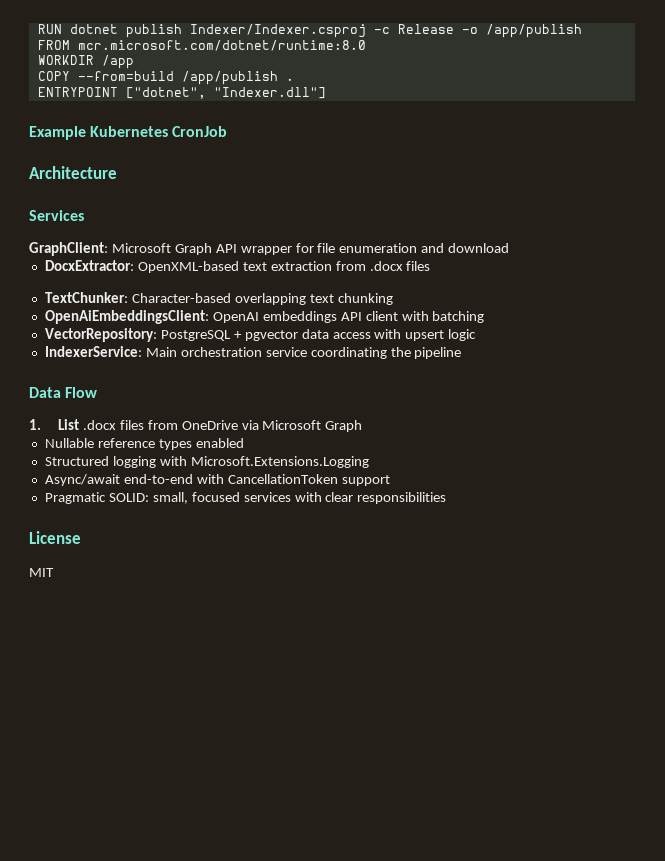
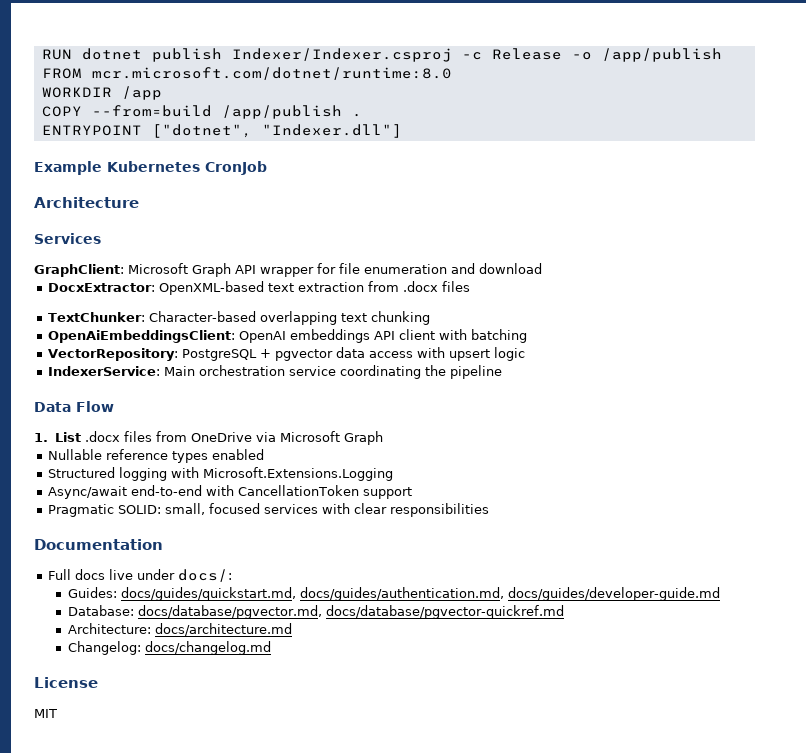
(447, 498) none -> [34,539,163,550] [48,569,233,582] [68,587,721,601] [68,605,565,619] [68,623,293,636] [68,641,272,655] // Documentation // Full docs live under docs/: // Guides: docs/guides/quickstart.md, docs/guides/authentication.md, docs/guides/developer-guide.md // Database: docs/database/pgvector.md, docs/database/pgvector-quickref.md // Architecture: docs/architecture.md // Changelog: docs/changelog.md

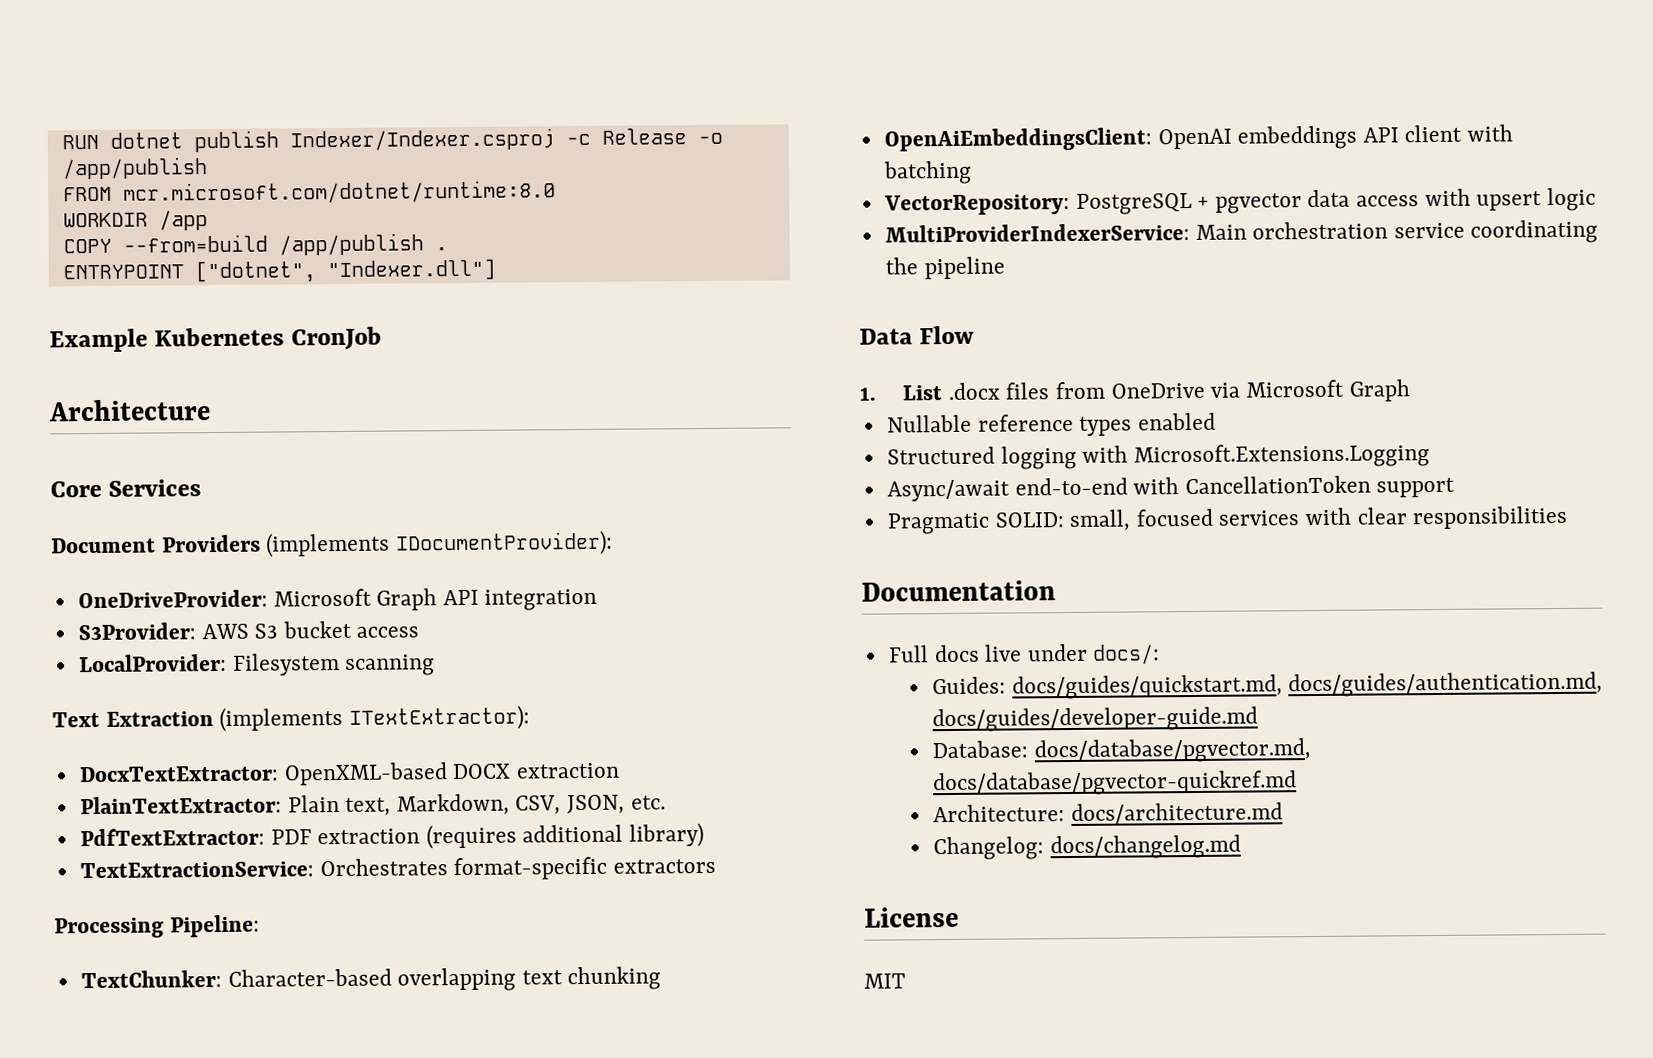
(139, 202) none -> [50,480,102,498] Core
[34,263,542,277] [48,281,471,295] GraphClient: Microsoft Graph API wrapper for file enumeration and download // DocxExtractor: OpenXML-based text extraction from .docx files -> [51,530,613,558] [77,588,598,611] [77,620,420,641] [78,653,436,676] [52,705,530,732] [78,762,620,786] [79,793,666,816] [79,823,705,850] [79,856,716,881] [54,914,260,939] Document Providers (implements IDocumentProvider): // OneDriveProvider: Microsoft Graph API integration // S3Provider: AWS S3 bucket access // LocalProvider: Filesystem scanning // Text Extraction (implements ITextExtractor): // DocxTextExtractor: OpenXML-based DOCX extraction // PlainTextExtractor: Plain text, Markdown, CSV, JSON, etc. // PdfTextExtractor: PDF extraction (requires additional library) // TextExtractionService: Orchestrates format-specific extractors // Processing Pipeline:
[48,366,161,376] IndexerService: -> [884,223,1190,243] MultiProviderIndexerService:

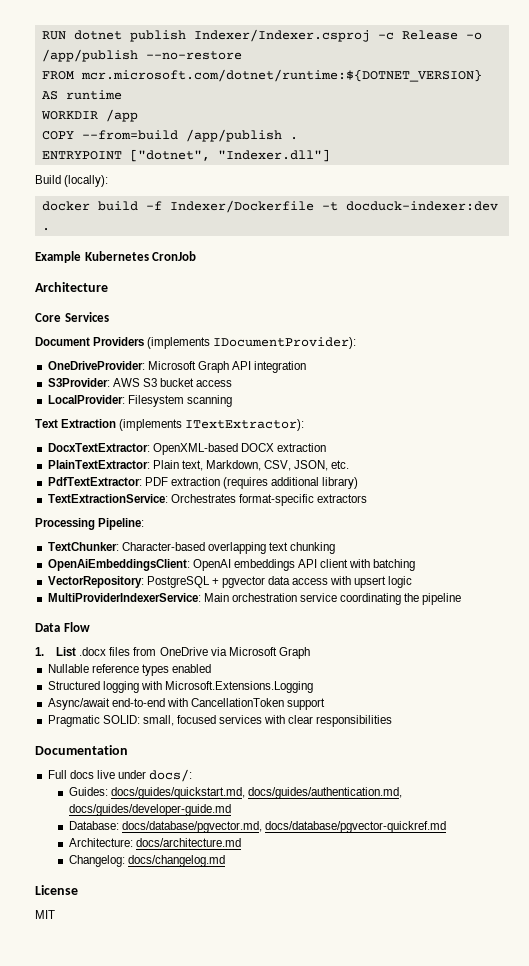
(208, 168) none -> [145,51,242,60] --no-restore
[122,180,556,205] mcr.microsoft.com/dotnet/runtime:8.0 -> [80,69,482,82] [41,90,122,100] mcr.microsoft.com/dotnet/runtime:${DOTNET_VERSION} AS runtime
(496, 270) none -> [35,175,109,187] [41,200,498,213] [41,228,50,231] // Build (locally): // docker build -f Indexer/Dockerfile -t docduck-indexer:dev .

